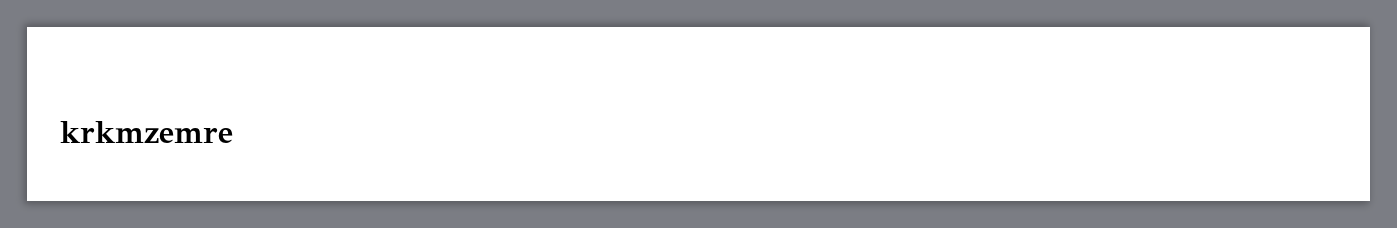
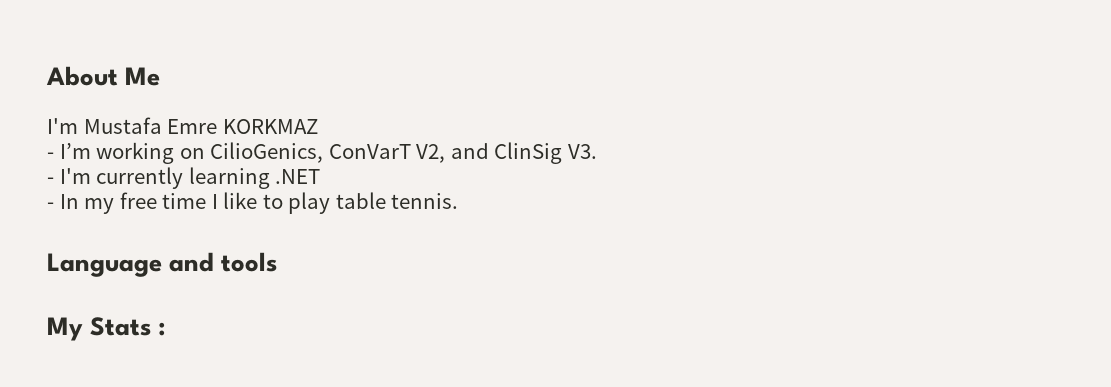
[60,121,233,143] krkmzemre -> [46,66,161,86] [47,117,318,134] [47,142,597,164] [47,167,321,189] [47,192,459,214] [47,252,278,277] [47,317,167,341] About Me // I'm Mustafa Emre KORKMAZ // - I’m working on CilioGenics, ConVarT V2, and ClinSig V3. // - I'm currently learning .NET // - In my free time I like to play table tennis. // Language and tools // My Stats :

